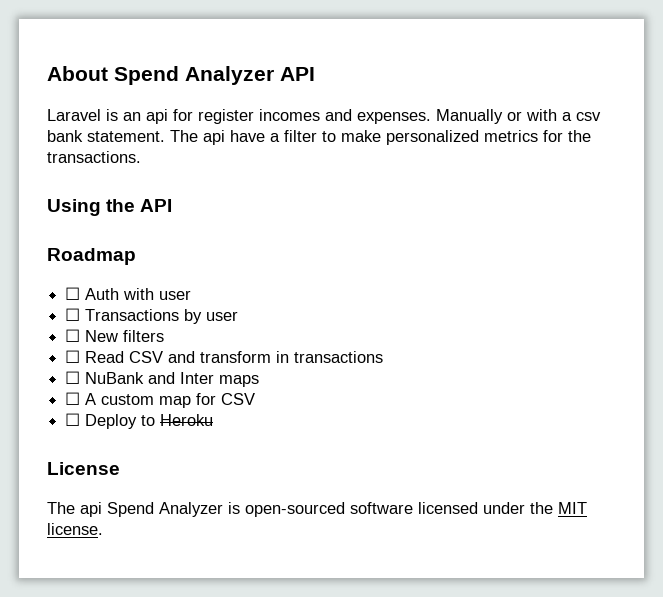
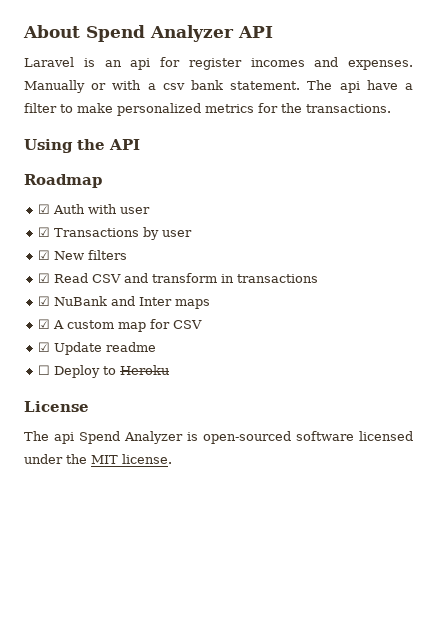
[65,287,81,300] ☐ -> [38,204,51,214] ☑
[65,308,81,321] ☐ -> [38,227,51,237] ☑
[65,329,81,342] ☐ -> [38,250,51,260] ☑
[65,350,81,363] ☐ -> [38,273,51,283] ☑
[65,371,81,384] ☐ -> [38,296,51,306] ☑
[65,392,81,405] ☐ -> [38,319,51,329] ☑
(256, 399) none -> [38,342,157,355] // ☑ Update readme

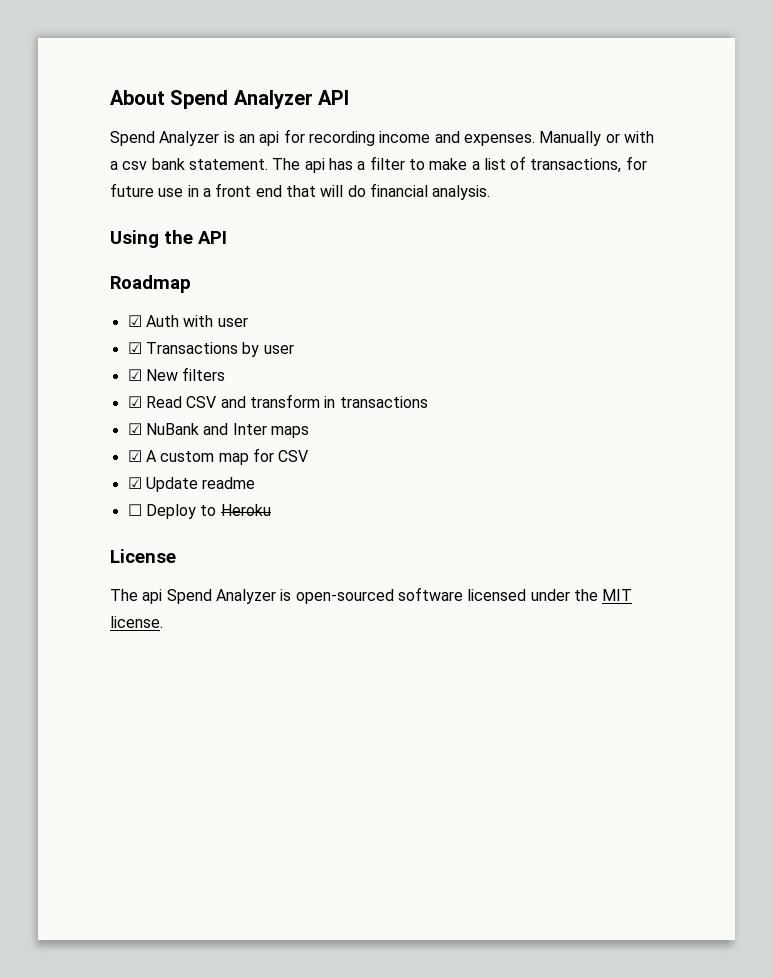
[24,57,74,67] Laravel -> [110,131,220,146] Spend Analyzer
[188,58,305,70] register incomes -> [308,131,431,146] recording income
[366,80,398,90] have -> [328,158,353,170] has
[117,103,391,116] personalized metrics for the transactions. -> [471,156,647,173] [110,183,491,200] a list of transactions, for future use in a front end that will do financial analysis.

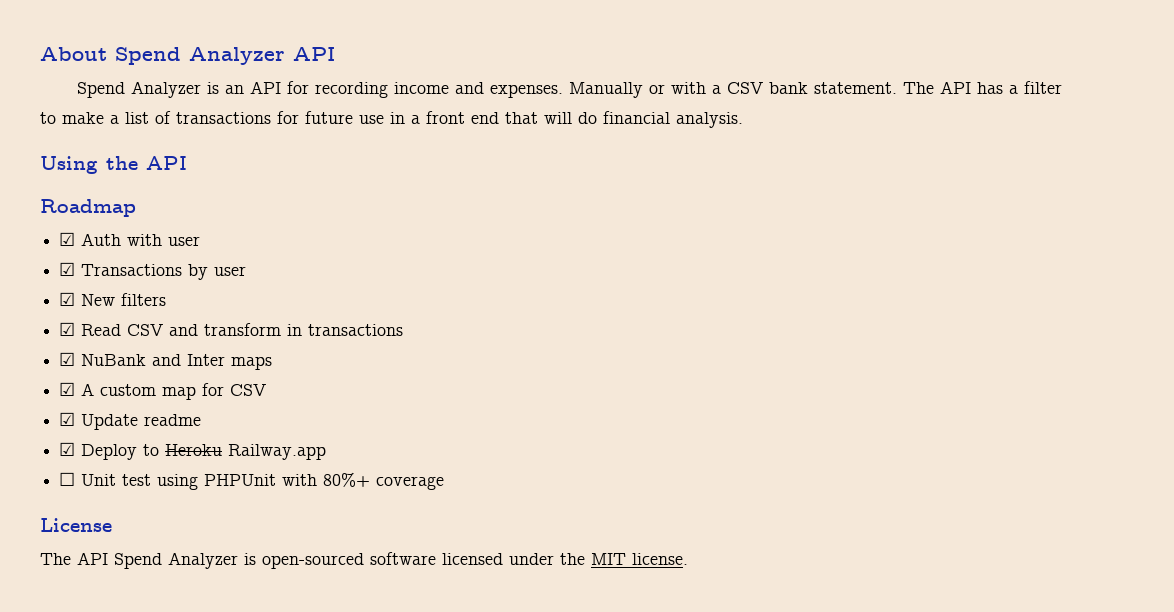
[259,131,280,146] api -> [249,81,281,94] API
[122,161,148,170] csv -> [726,82,763,94] CSV
[304,158,325,173] api -> [939,81,971,94] API
[530,158,622,173] transactions, -> [176,112,271,124] transactions
[127,504,142,516] ☐ -> [59,442,76,456] ☑
(271, 510) none -> [228,444,327,460] [59,472,445,490] Railway.app // ☐ Unit test using PHPUnit with 80%+ coverage
[142,589,163,604] api -> [77,552,108,565] API

